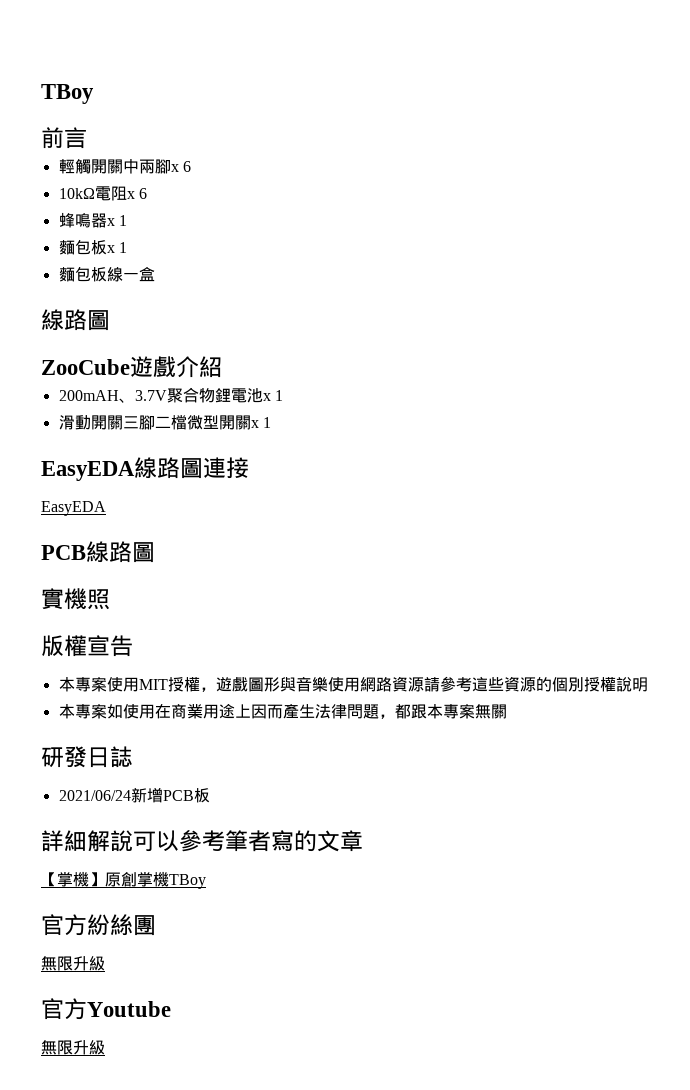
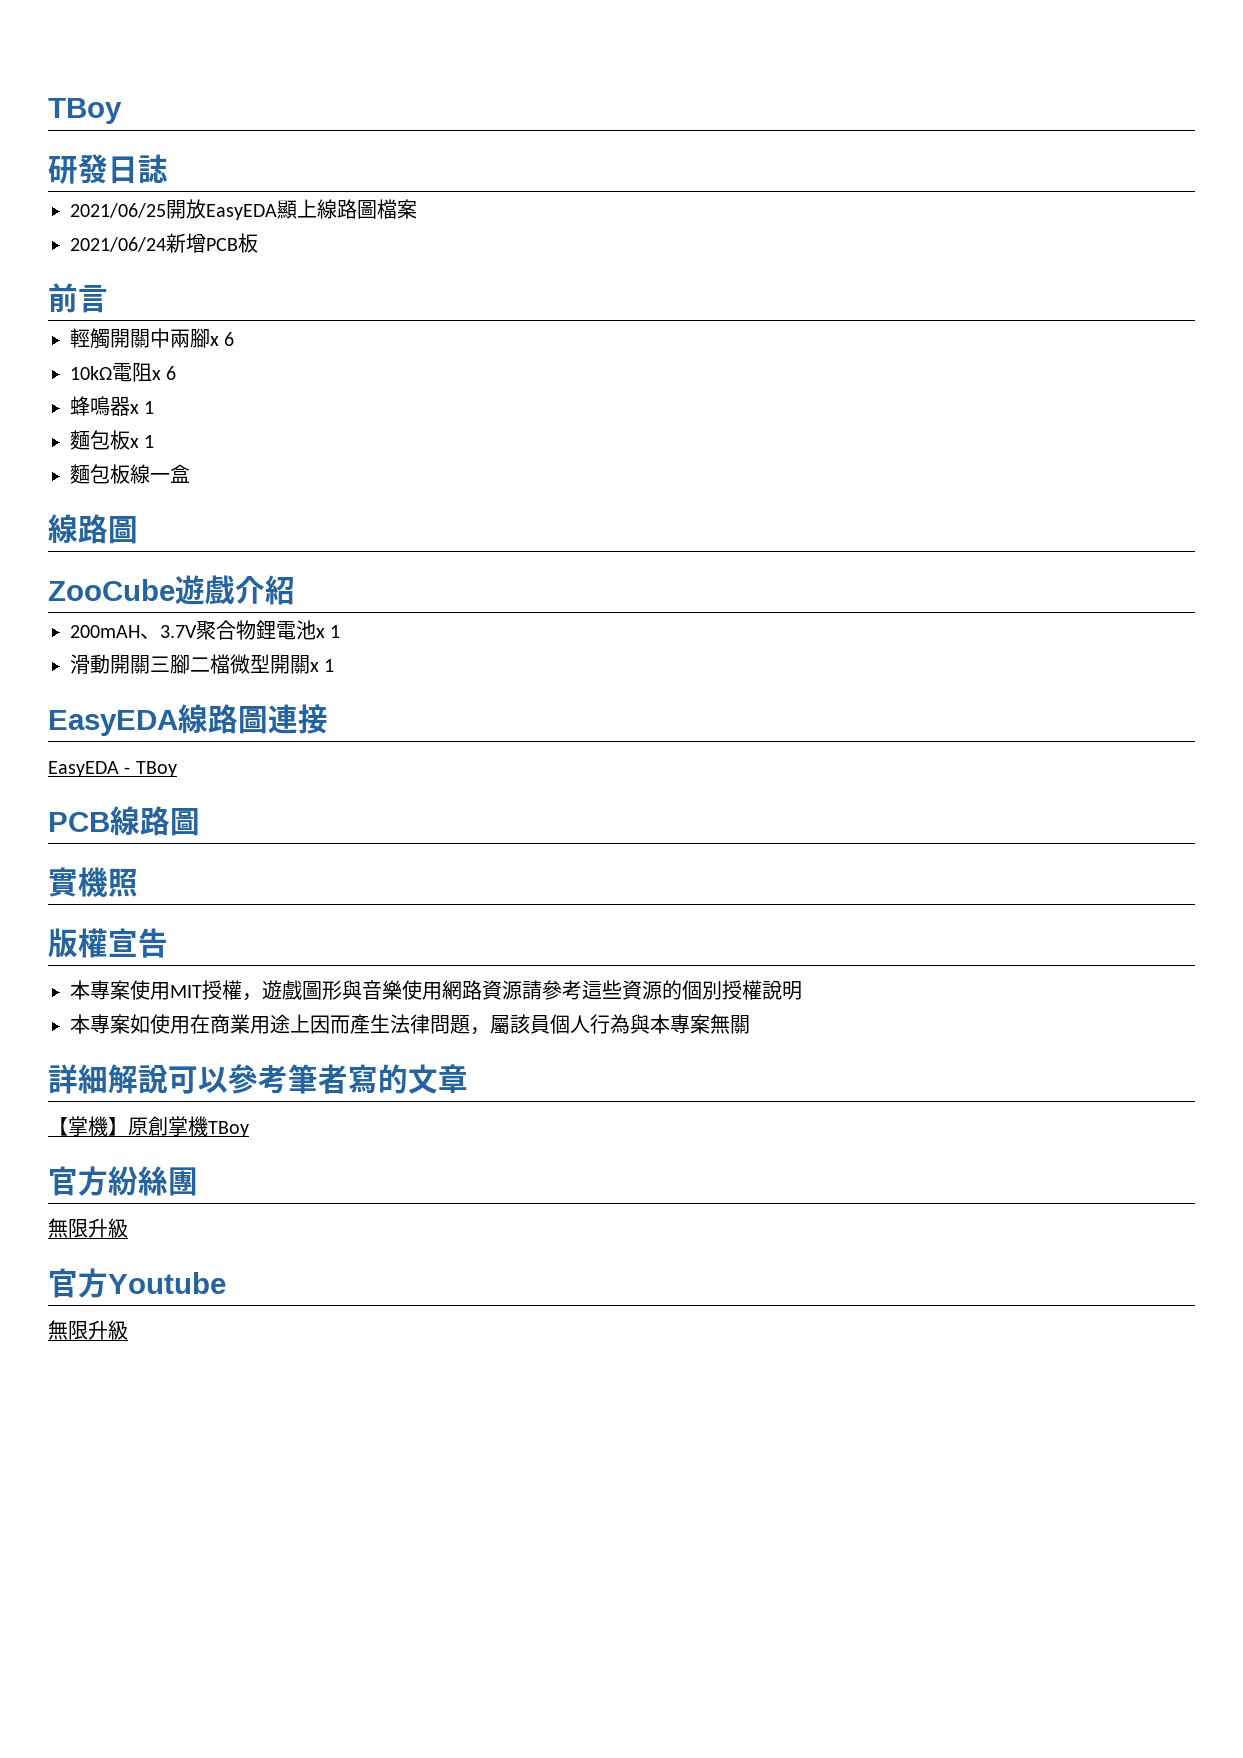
[41,84,94,104] TBoy -> [48,98,122,124] [48,154,168,184] [70,199,417,220] [70,233,258,253] TBoy // 研發日誌 // 2021/06/25開放EasyEDA顯上線路圖檔案 // 2021/06/24新增PCB板
(106, 508) none -> [124,761,177,777] - TBoy
[394,704,427,719] 都跟 -> [490,1014,650,1035] 屬該員個人行為與
[41,746,133,768] [58,787,210,803] // 研發日誌 // 2021/06/24新增PCB板 -> (750, 1024) none

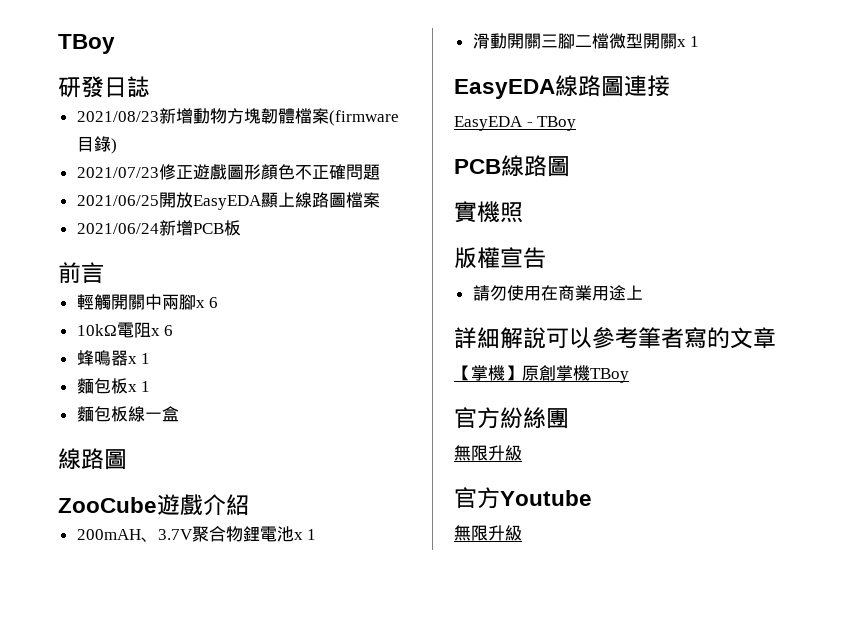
(168, 169) none -> [76,108,399,126] [76,136,117,154] [76,164,380,180] // 2021/08/23新增動物方塊韌體檔案(firmware目錄) // 2021/07/23修正遊戲圖形顏色不正確問題
[70,980,802,1001] [70,1014,750,1035] 本專案使用MIT授權，遊戲圖形與音樂使用網路資源請參考這些資源的個別授權說明 // 本專案如使用在商業用途上因而產生法律問題，屬該員個人行為與本專案無關 -> [472,285,643,301] 請勿使用在商業用途上

